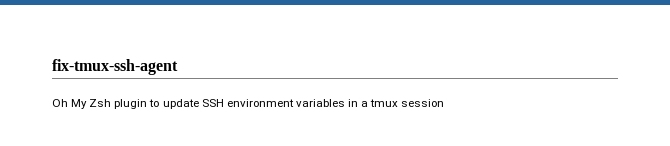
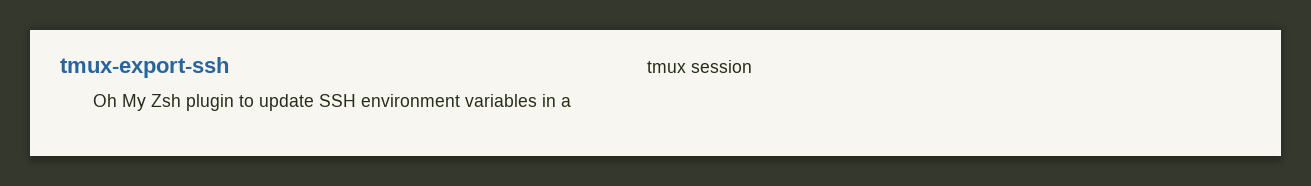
[52,59,178,75] fix-tmux-ssh-agent -> [60,57,229,78] tmux-export-ssh

